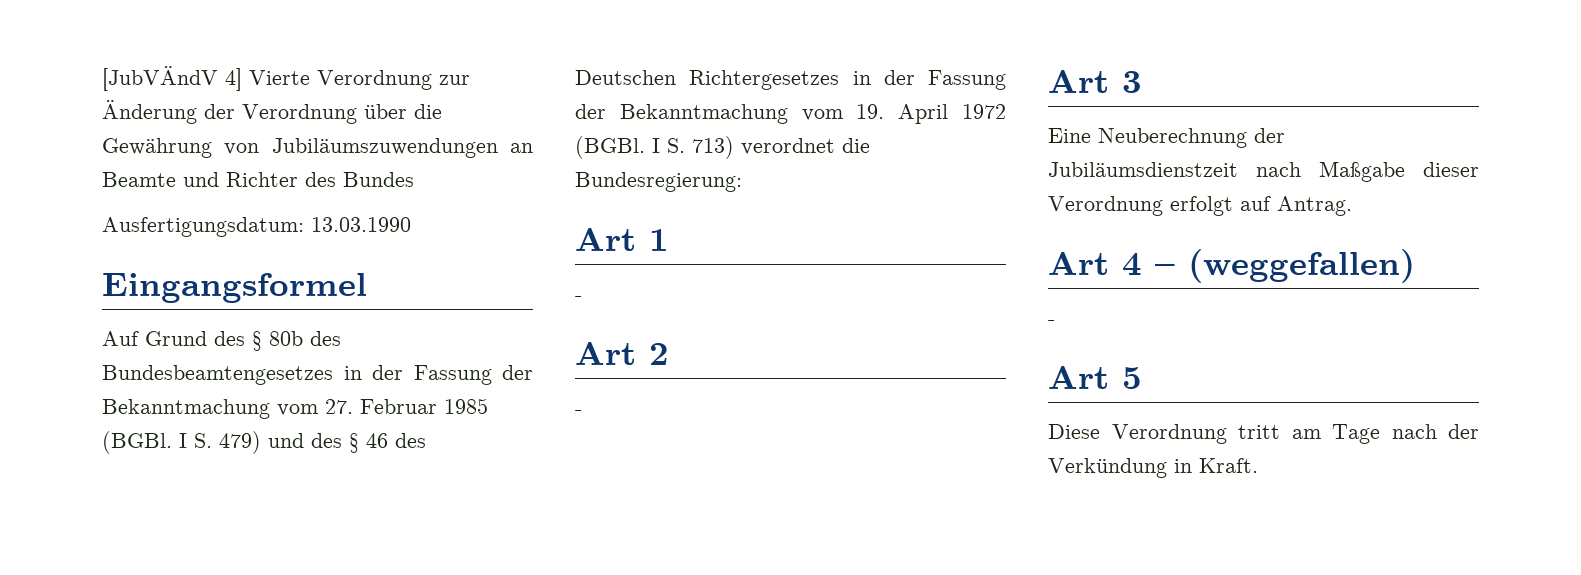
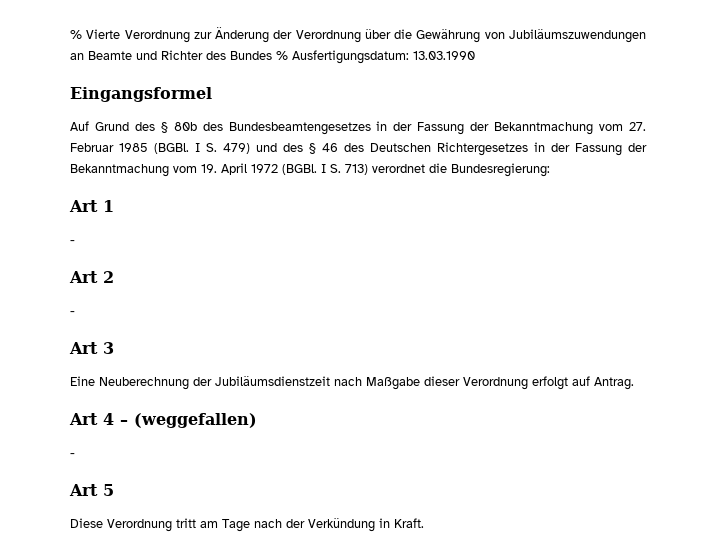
[102,66,242,91] [JubVÄndV 4] -> [70,30,82,39] %
(414, 179) // -> [276,51,288,60] %

